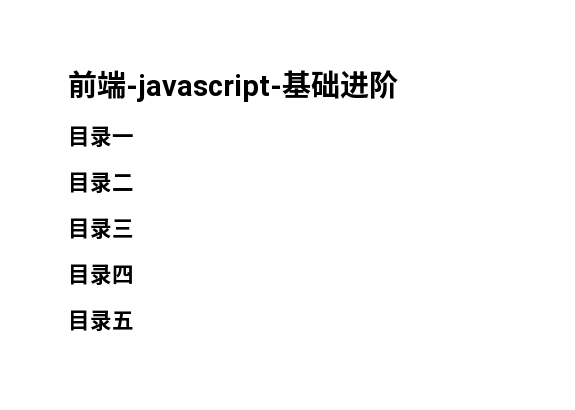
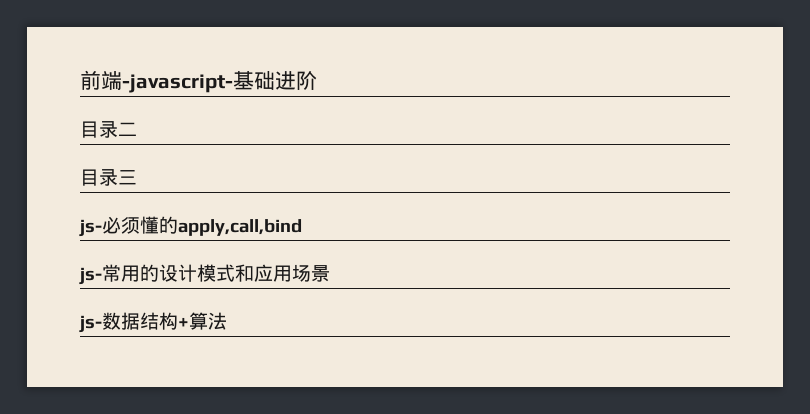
[68,126,134,148] // 目录一 -> (317, 80) none
[68,264,134,286] [68,310,134,332] 目录四 // 目录五 -> [79,216,302,237] [79,264,330,285] [79,312,227,333] js-必须懂的apply,call,bind // js-常用的设计模式和应用场景 // js-数据结构+算法

